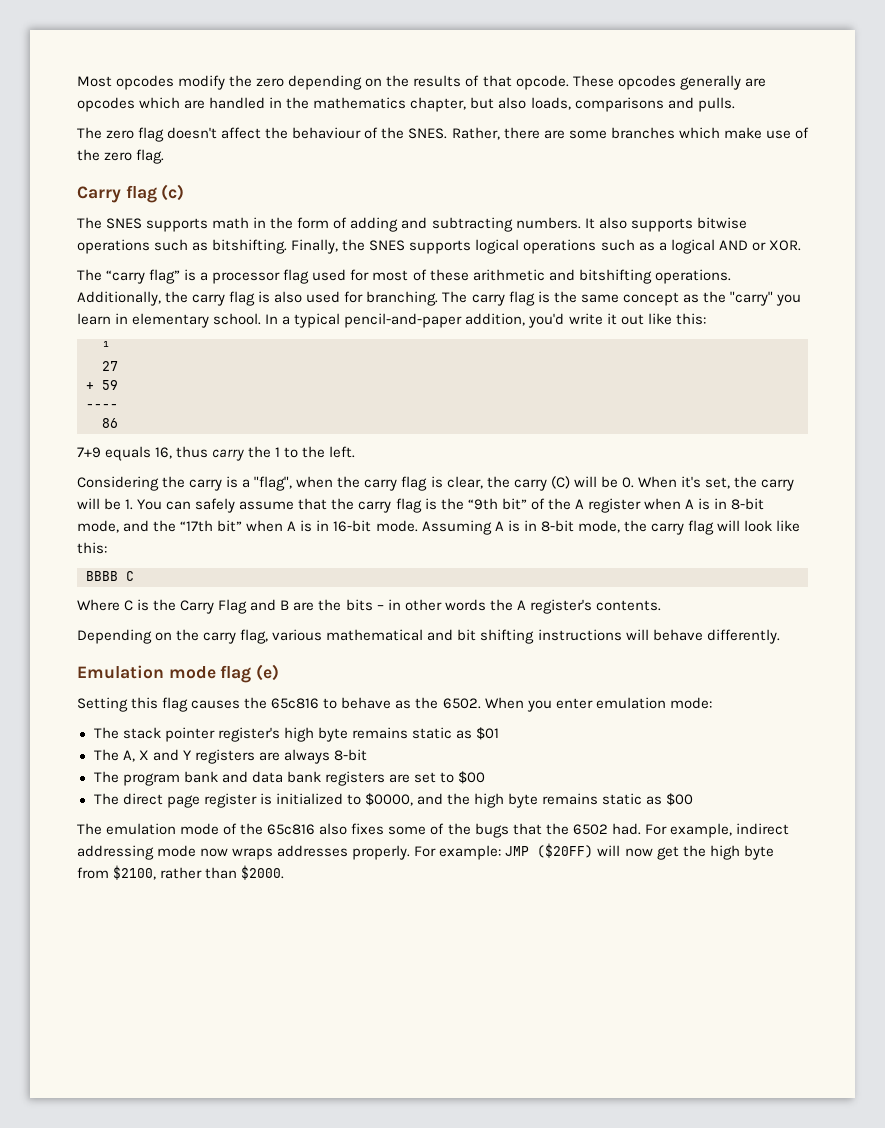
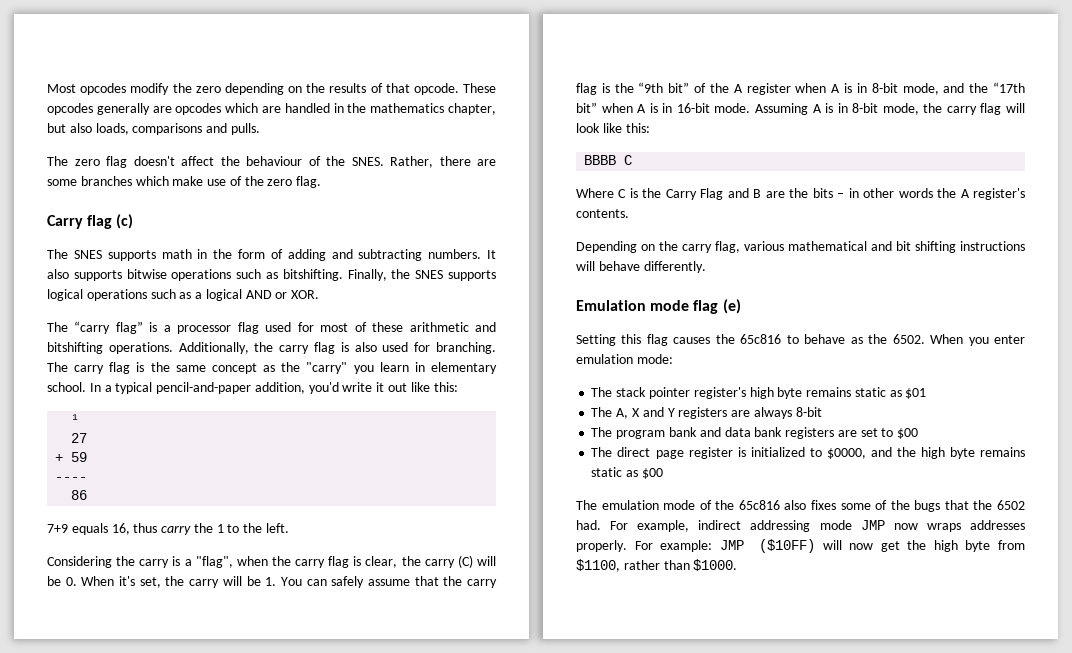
(197, 851) none -> [860,520,885,530] JMP
[537,843,594,858] ($20FF) -> [759,539,816,553] ($10FF)
[113,865,157,880] $2100, -> [576,559,620,572] $1100,
[241,865,285,880] $2000. -> [693,559,738,571] $1000.

